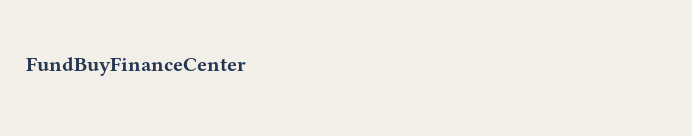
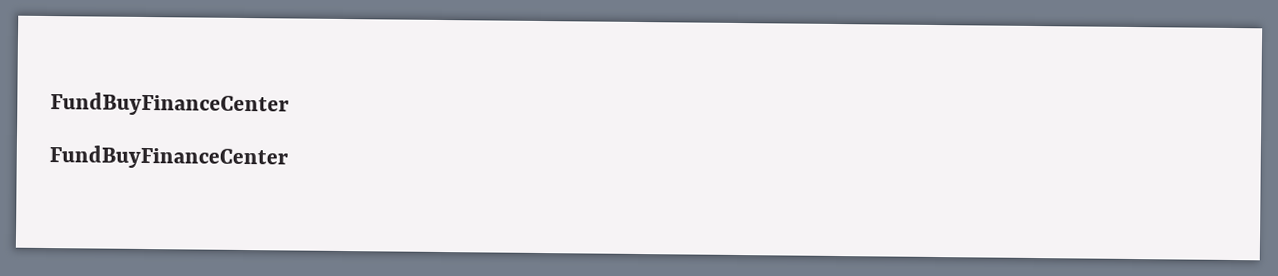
[26,57,246,76] FundBuyFinanceCenter -> [50,92,289,117] [49,145,288,170] FundBuyFinanceCenter // FundBuyFinanceCenter

